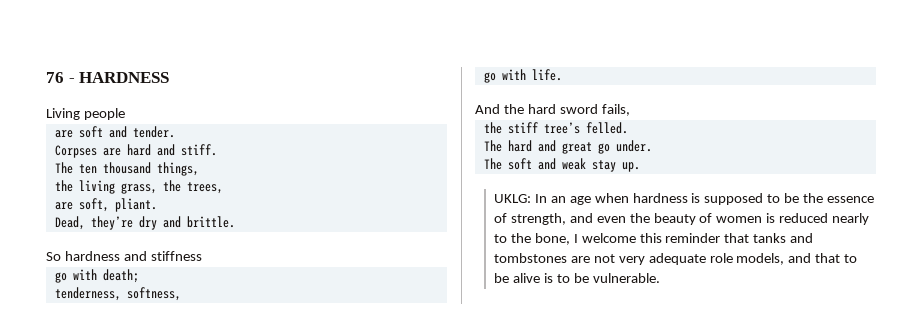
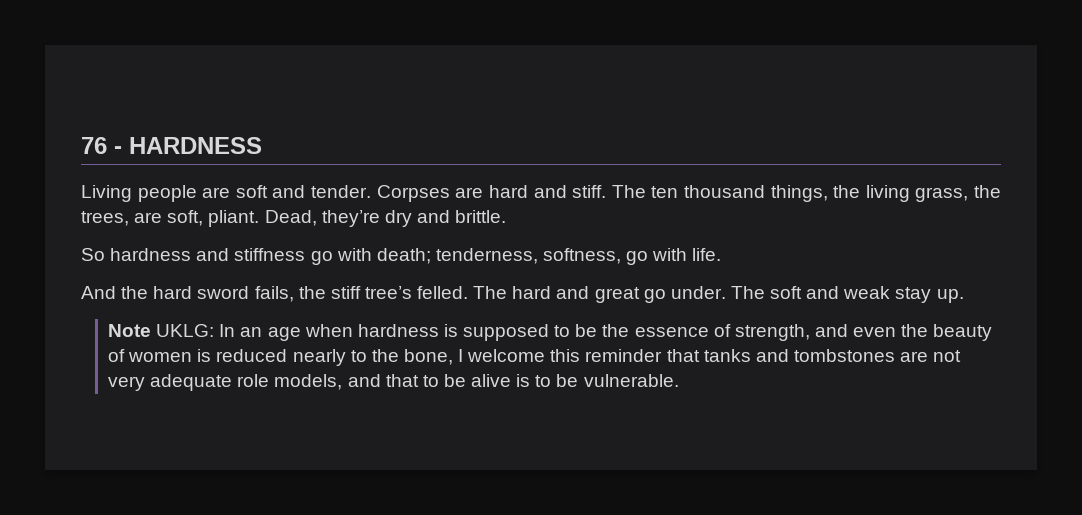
(125, 114) // -> (197, 193) none
(175, 132) // -> (372, 191) none
(217, 150) // -> (607, 191) none
(199, 169) // -> (828, 193) none
(223, 188) // -> (129, 218) none
(157, 205) // -> (260, 218) none
(202, 256) // -> (306, 254) none
(139, 276) // -> (431, 256) none
(181, 294) // -> (622, 256) none
(630, 110) // -> (294, 294) none
(628, 128) // -> (469, 292) none
(652, 146) // -> (726, 292) none
(640, 167) none -> [108,324,152,337] Note

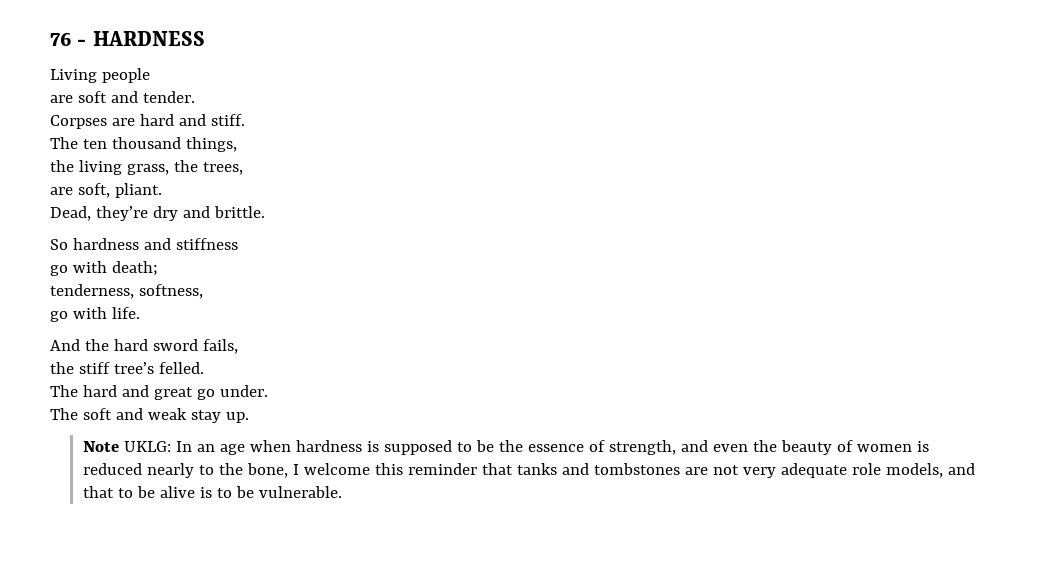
(197, 193) none -> (150, 75) //
(372, 191) none -> (195, 97) //
(607, 191) none -> (245, 120) //
(828, 193) none -> (237, 144) //
(129, 218) none -> (243, 168) //
(260, 218) none -> (162, 190) //
(306, 254) none -> (238, 244) //
(431, 256) none -> (158, 268) //
(622, 256) none -> (203, 291) //
(294, 294) none -> (238, 346) //
(469, 292) none -> (204, 368) //
(726, 292) none -> (268, 391) //

